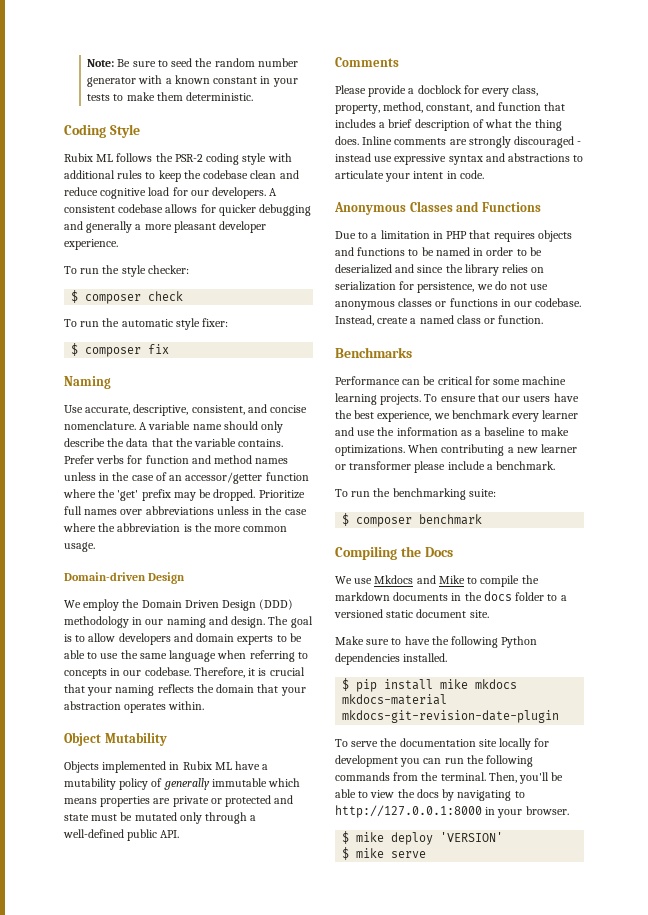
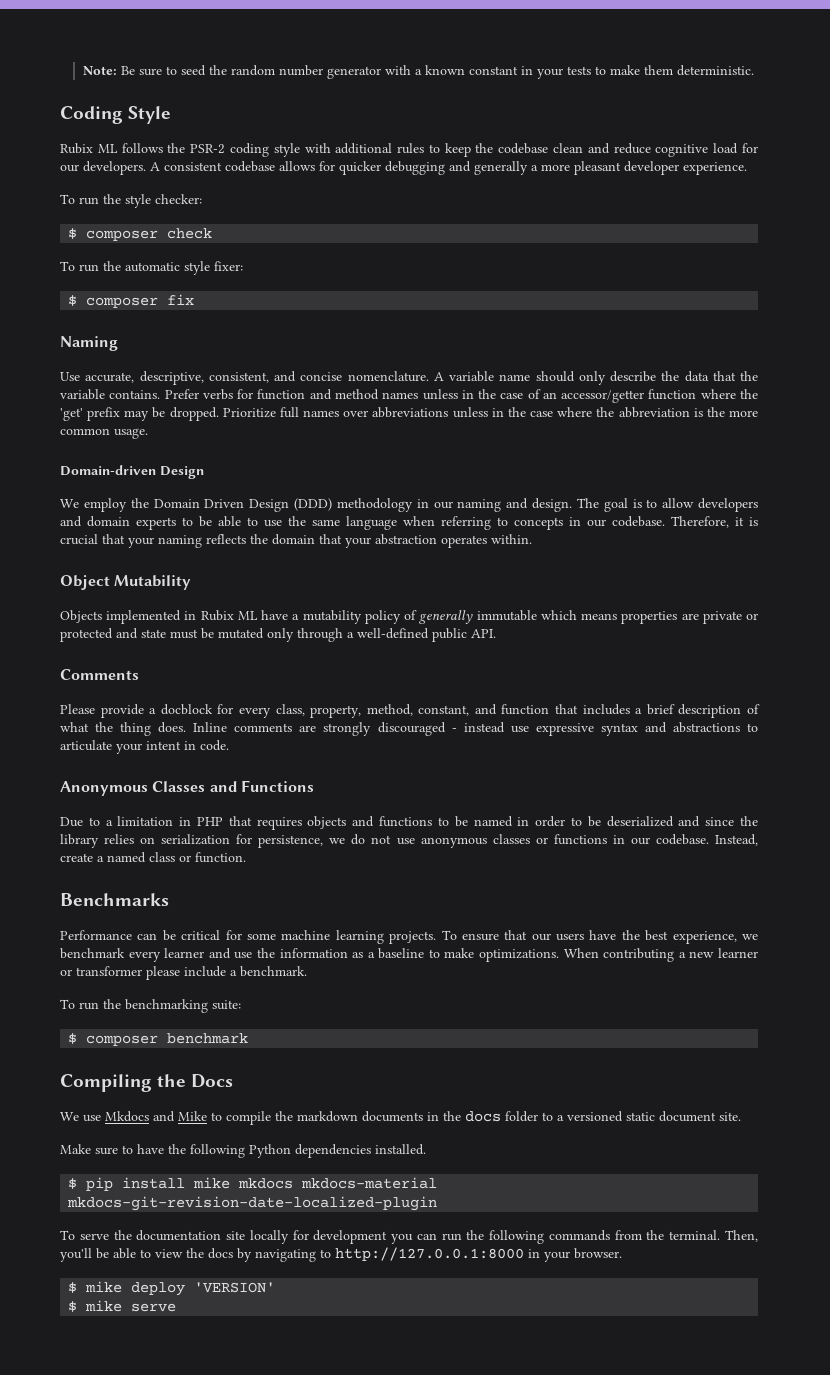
[342,710,560,723] mkdocs-git-revision-date-plugin -> [67,1196,438,1211] mkdocs-git-revision-date-localized-plugin

